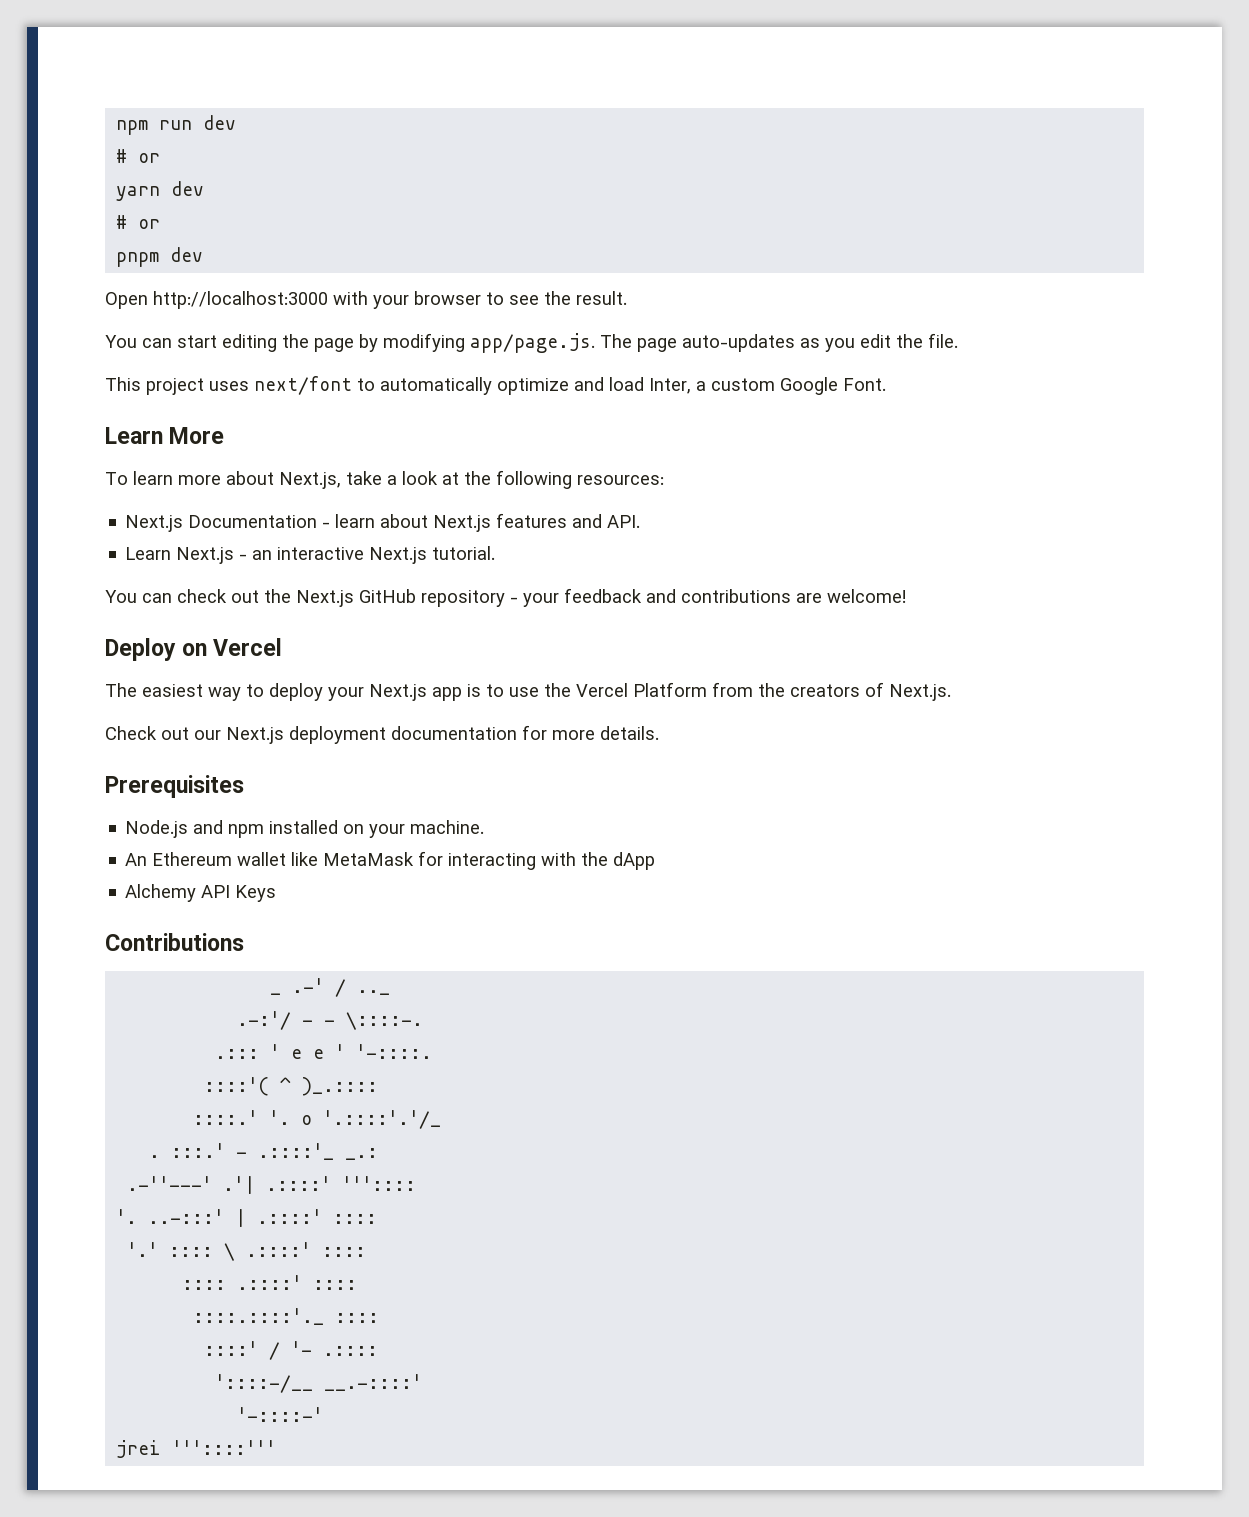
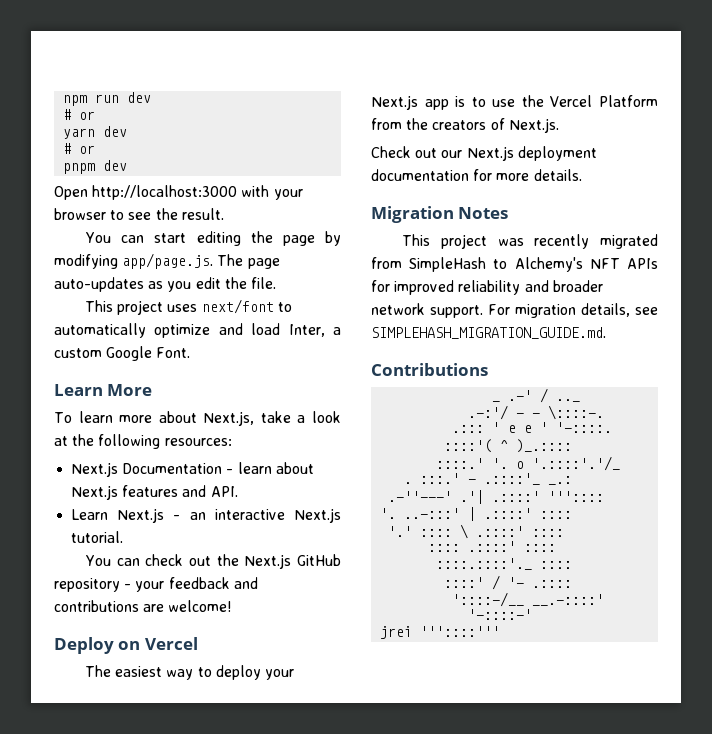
[105,775,244,798] [125,820,485,838] [125,851,656,870] [125,884,277,902] Prerequisites // Node.js and npm installed on your machine. // An Ethereum wallet like MetaMask for interacting with the dApp // Alchemy API Keys -> [371,206,509,223] [402,234,658,249] [371,257,658,272] [371,280,603,295] [371,303,658,318] [371,327,606,339] Migration Notes // This project was recently migrated from SimpleHash to Alchemy's NFT APIs for improved reliability and broader network support. For migration details, see SIMPLEHASH_MIGRATION_GUIDE.md.

